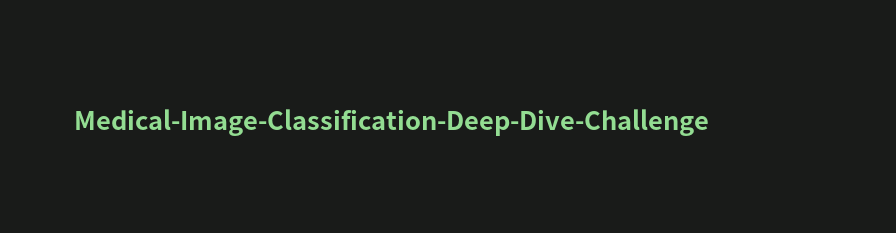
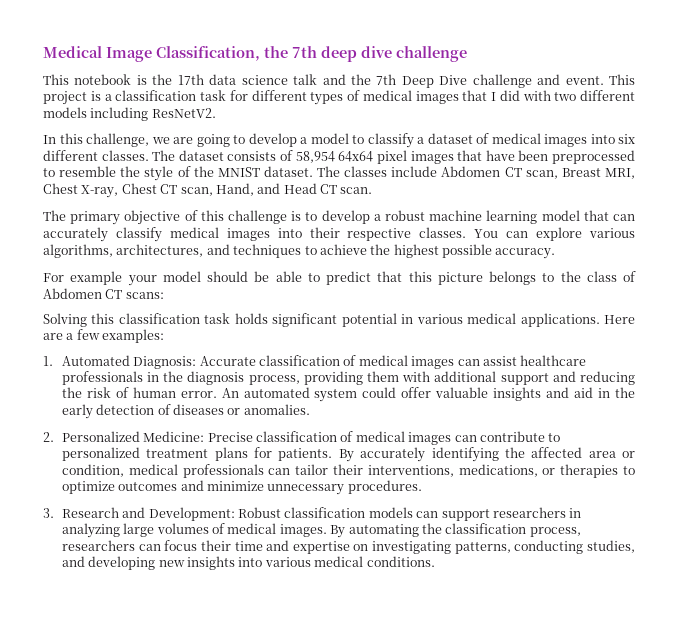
[74,109,709,136] Medical-Image-Classification-Deep-Dive-Challenge -> [43,46,467,62] [43,74,635,88] [43,90,635,105] [43,107,216,121] [43,133,635,148] [43,150,636,164] [43,166,635,181] [43,183,373,198] [43,210,635,225] [43,227,636,242] [43,244,556,259] [43,271,636,286] [43,288,164,299] [43,313,635,327] [43,329,165,343] [43,355,587,369] [61,371,636,385] [61,387,635,402] [61,404,310,419] [43,431,561,445] [61,447,635,462] [61,464,635,478] [61,480,422,495] [43,507,582,521] [61,523,581,538] [61,540,636,554] [61,556,435,570] Medical Image Classification, the 7th deep dive challenge // This notebook is the 17th data science talk and the 7th Deep Dive challenge and event. This project is a classification task for different types of medical images that I did with two different models including ResNetV2. // In this challenge, we are going to develop a model to classify a dataset of medical images into six different classes. The dataset consists of 58,954 64x64 pixel images that have been preprocessed to resemble the style of the MNIST dataset. The classes include Abdomen CT scan, Breast MRI, Chest X-ray, Chest CT scan, Hand, and Head CT scan. // The primary objective of this challenge is to develop a robust machine learning model that can accurately classify medical images into their respective classes. You can explore various algorithms, architectures, and techniques to achieve the highest possible accuracy. // For example your model should be able to predict that this picture belongs to the class of Abdomen CT scans: // Solving this classification task holds significant potential in various medical applications. Here are a few examples: // 1. Automated Diagnosis: Accurate classification of medical images can assist healthcare professionals in the diagnosis process, providing them with additional support and reducing the risk of human error. An automated system could offer valuable insights and aid in the early detection of diseases or anomalies. // 2. Personalized Medicine: Precise classification of medical images can contribute to personalized treatment plans for patients. By accurately identifying the affected area or condition, medical professionals can tailor their interventions, medications, or therapies to optimize outcomes and minimize unnecessary procedures. // 3. Research and Development: Robust classification models can support researchers in analyzing large volumes of medical images. By automating the classification process, researchers can focus their time and expertise on investigating patterns, conducting studies, and developing new insights into various medical conditions.

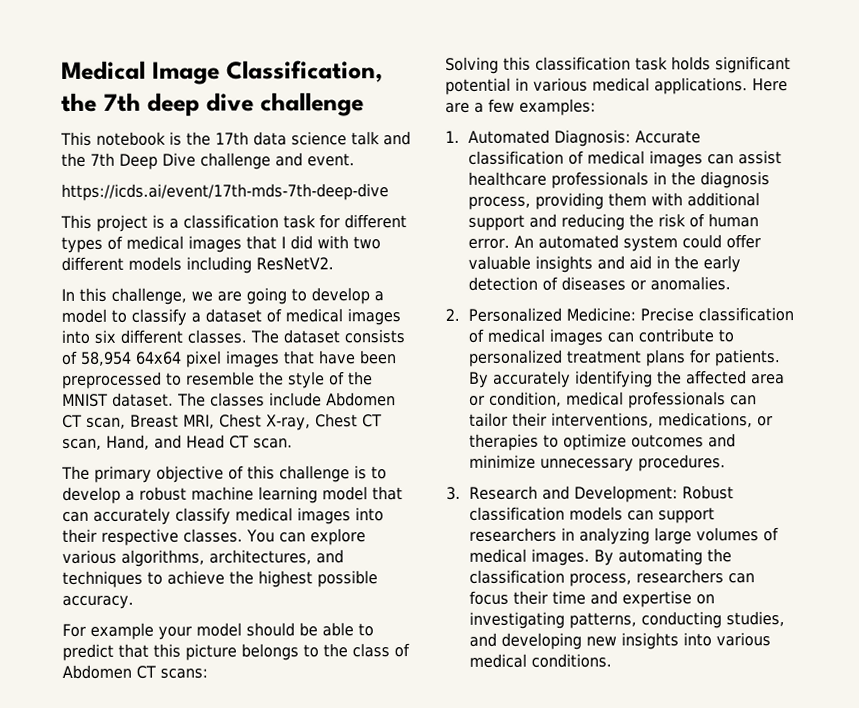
(604, 80) none -> [61,183,389,201] // https://icds.ai/event/17th-mds-7th-deep-dive //

